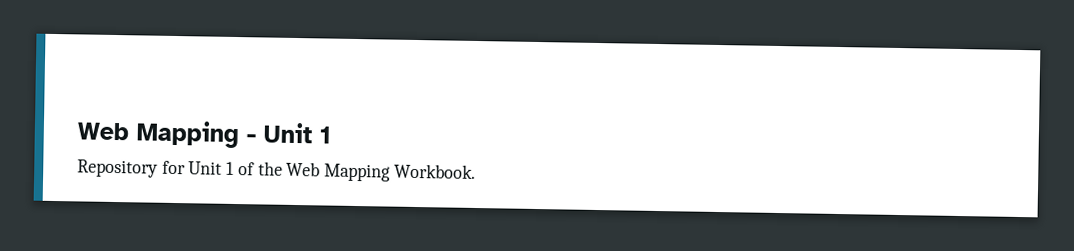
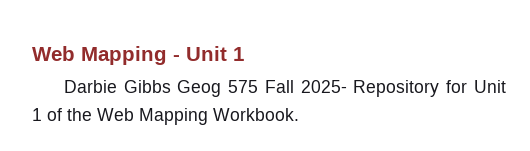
(331, 135) none -> [63,80,347,97] Darbie Gibbs Geog 575 Fall 2025-

